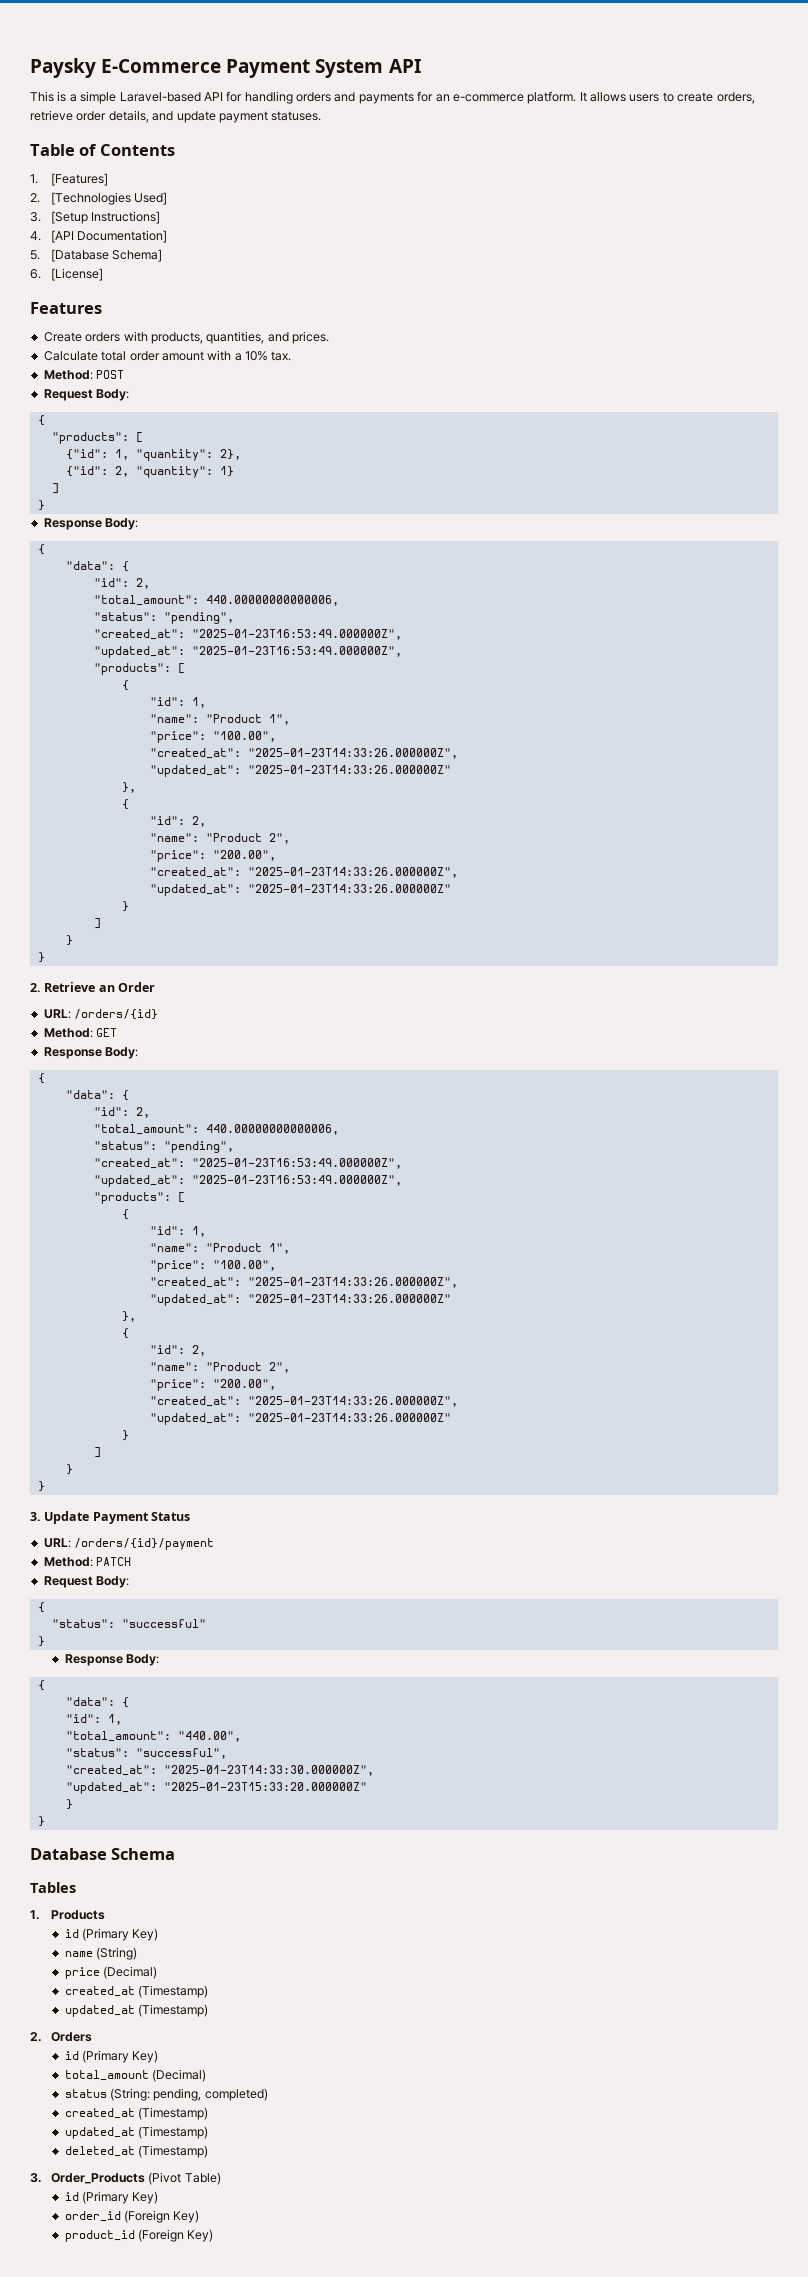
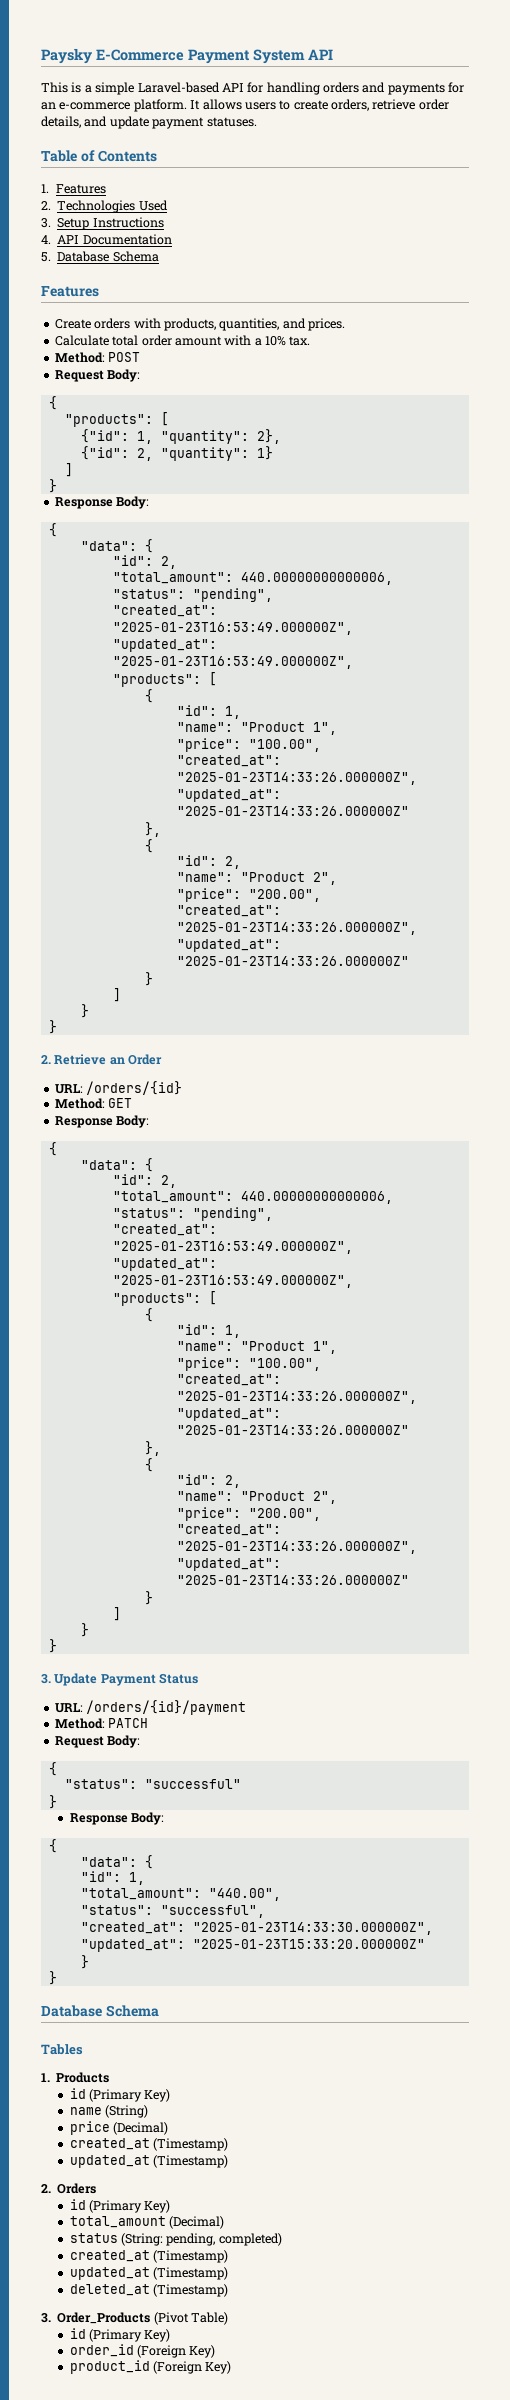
[50,173,108,186] [30,192,168,205] [30,211,161,224] [Features] // 2. [Technologies Used] // 3. [Setup Instructions] -> [55,184,106,194] [41,200,168,213] [41,217,164,230] Features // 2. Technologies Used // 3. Setup Instructions
[50,230,168,243] [API Documentation] -> [57,234,172,245] API Documentation
[50,249,163,262] [30,268,103,281] [Database Schema] // 6. [License] -> [57,251,159,262] Database Schema

